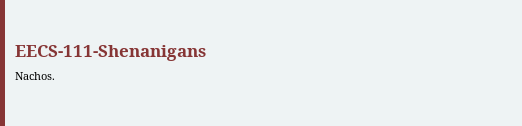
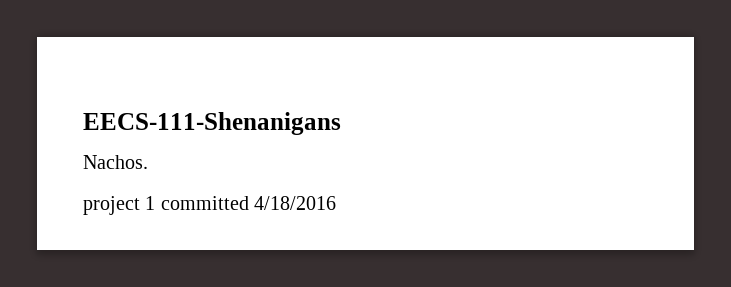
(55, 76) none -> [83,196,337,215] // project 1 committed 4/18/2016

